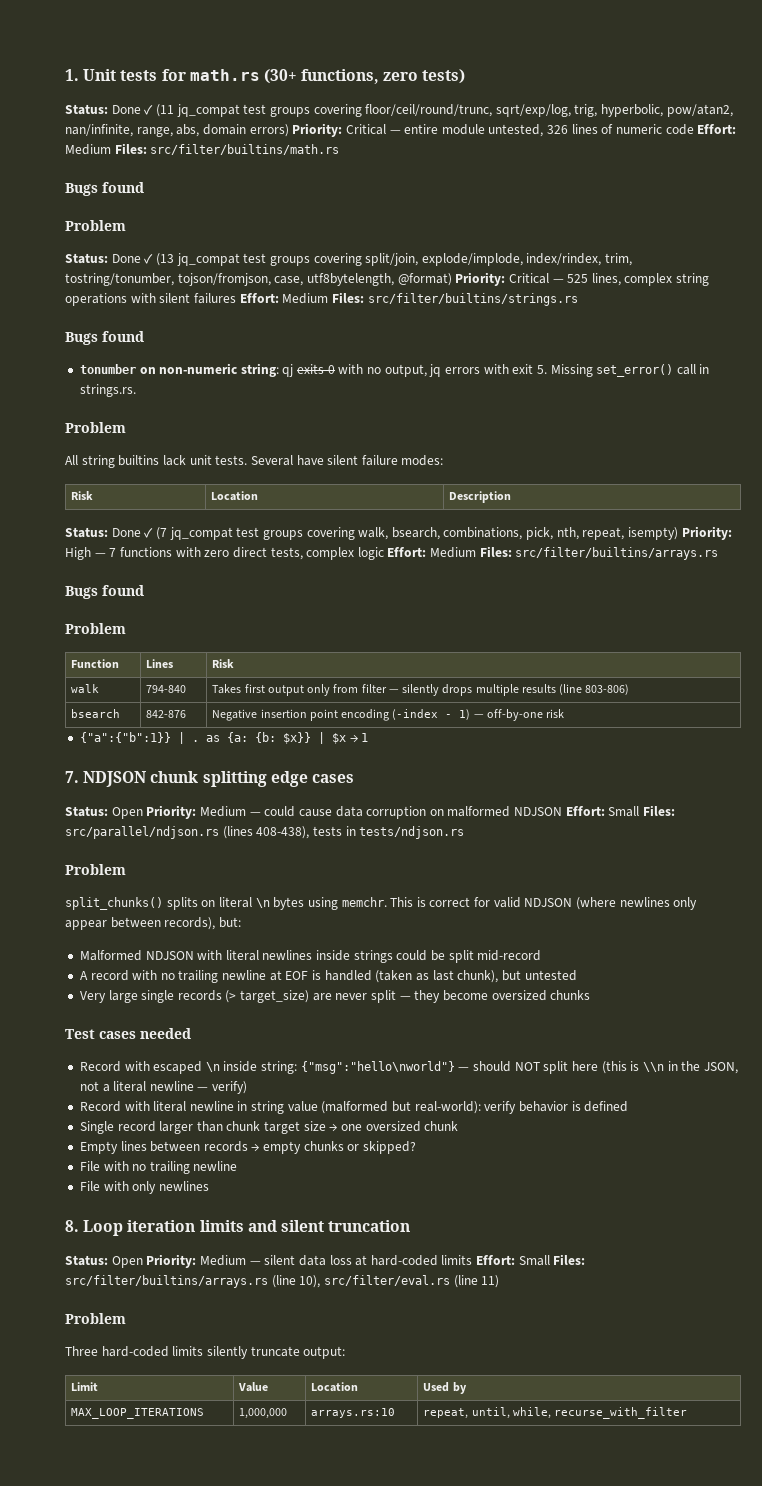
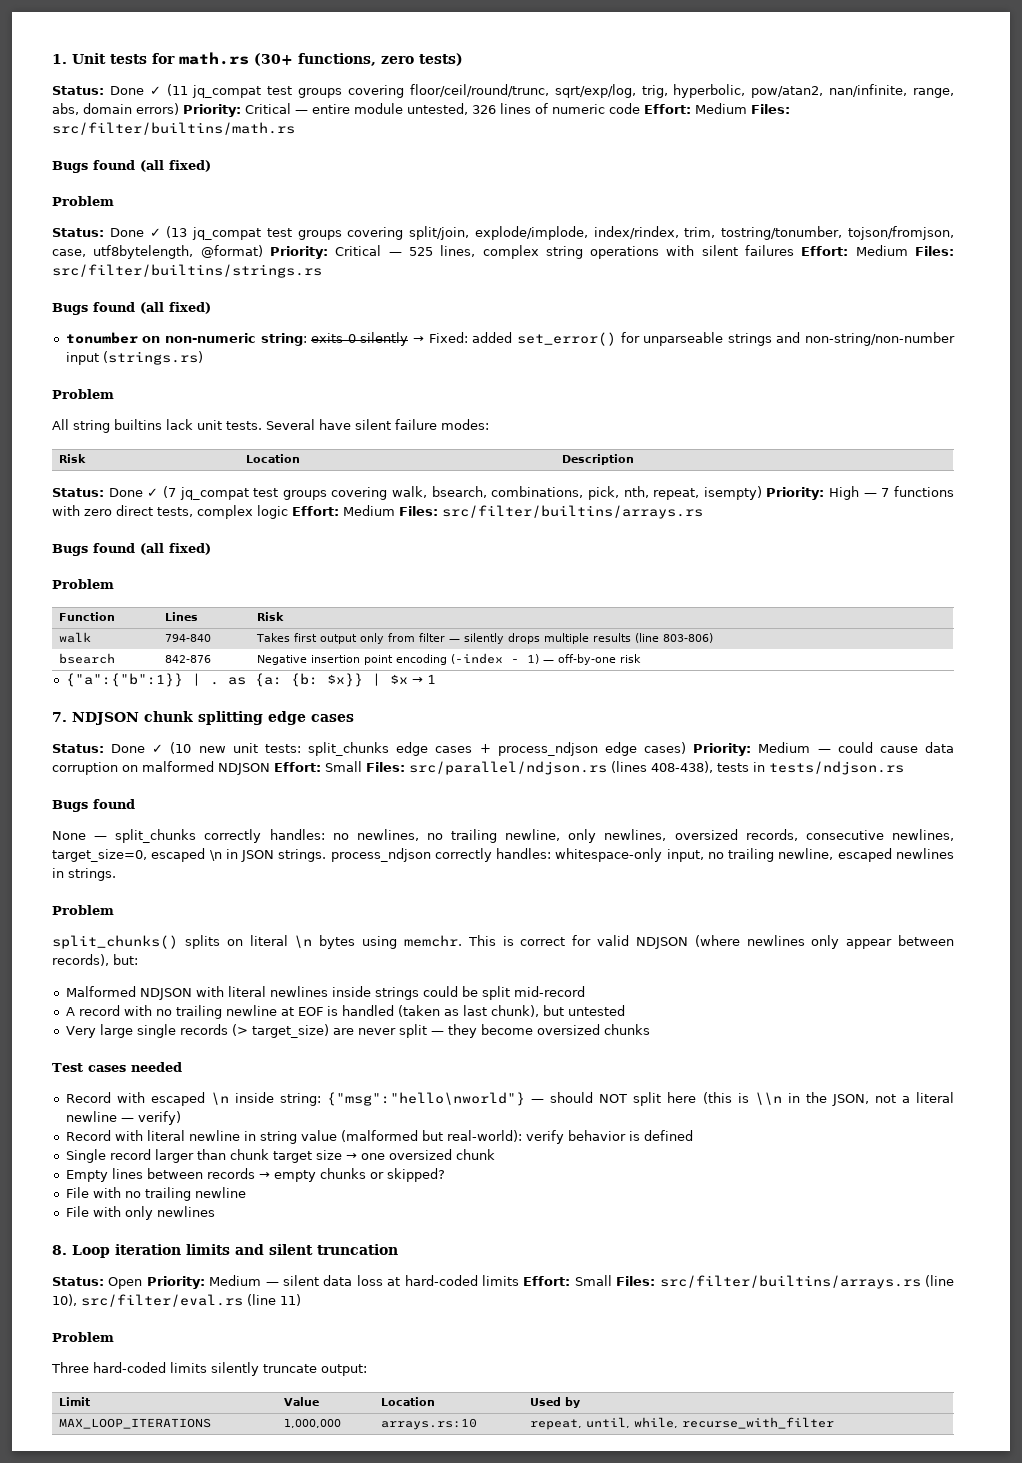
(144, 187) none -> [140,160,211,172] (all fixed)
(144, 336) none -> [140,302,211,314] (all fixed)
[282,364,294,377] qj -> (307, 339) none
[338,364,710,377] [79,384,136,397] with no output, jq errors with exit 5. Missing set_error() call in strings.rs. -> [360,332,956,346] [65,351,203,365] silently → Fixed: added set_error() for unparseable strings and non-string/non-number input (strings.rs)
(144, 590) none -> [140,543,211,555] (all fixed)
[111,807,143,819] Open -> [111,742,687,756] Done ✓ (10 new unit tests: split_chunks edge cases + process_ndjson edge cases)
(465, 832) none -> [52,799,135,812] [52,829,954,843] [52,848,954,862] [52,868,116,881] // Bugs found // None — split_chunks correctly handles: no newlines, no trailing newline, only newlines, oversized records, consecutive newlines, target_size=0, escaped \n in JSON strings. process_ndjson correctly handles: whitespace-only input, no trailing newline, escaped newlines in strings.

